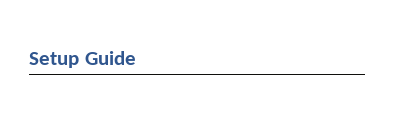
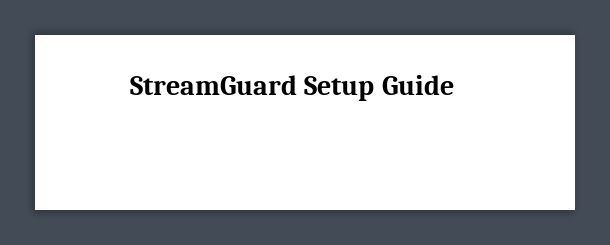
(29, 60) none -> [130,75,297,95] StreamGuard

